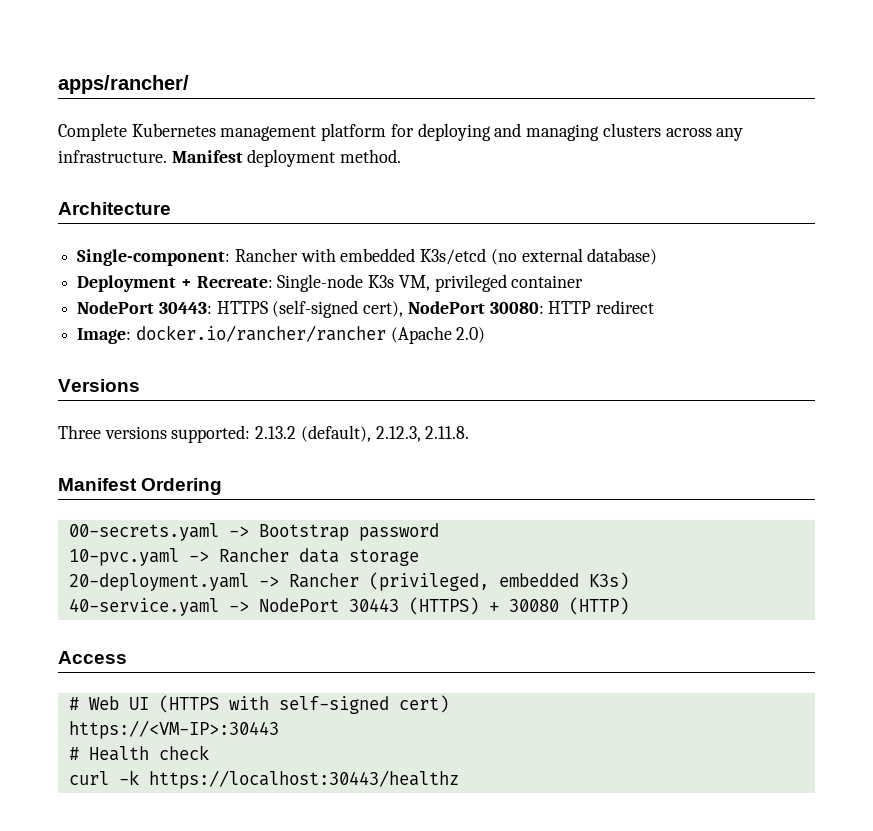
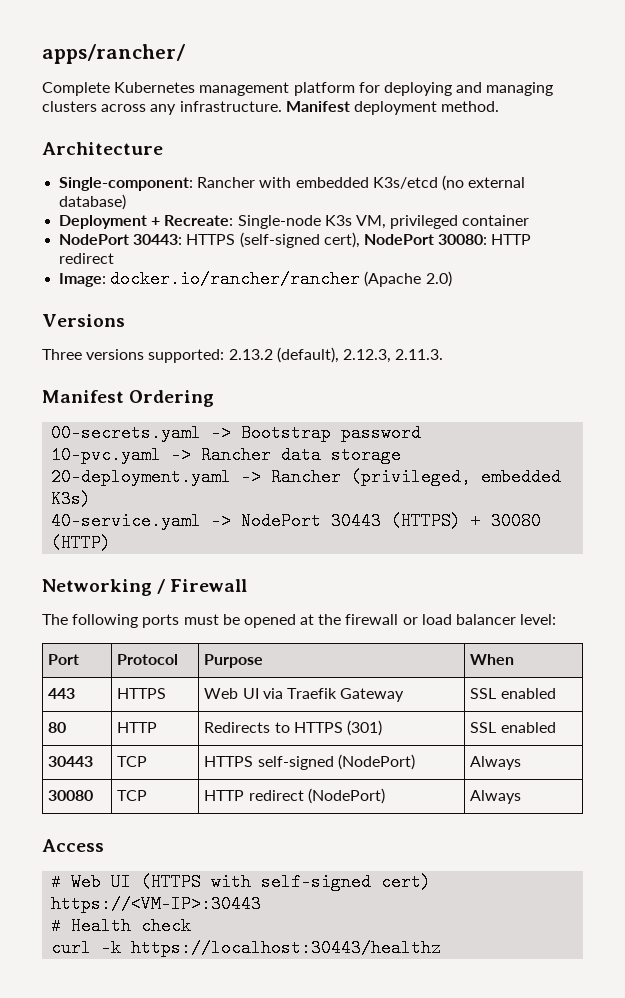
[425,426,470,439] 2.11.8. -> [395,349,444,360] 2.11.3.
(629, 606) none -> [42,579,248,596] [42,614,557,628] [48,654,80,665] [117,654,179,665] [204,654,264,668] [470,654,515,665] [48,688,76,699] [117,688,167,699] [204,688,405,702] [470,688,556,699] [48,722,67,733] [117,722,158,733] [204,720,383,736] [470,722,556,733] [48,756,94,767] [117,756,148,767] [204,754,415,770] [470,756,522,770] [48,790,94,801] [117,790,148,801] [204,788,385,804] [470,790,522,804] // Networking / Firewall // The following ports must be opened at the firewall or load balancer level: // Port | Protocol | Purpose | When // 443 | HTTPS | Web UI via Traefik Gateway | SSL enabled // 80 | HTTP | Redirects to HTTPS (301) | SSL enabled // 30443 | TCP | HTTPS self-signed (NodePort) | Always // 30080 | TCP | HTTP redirect (NodePort) | Always

